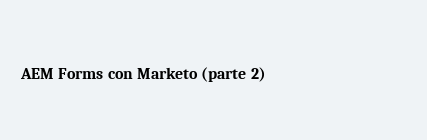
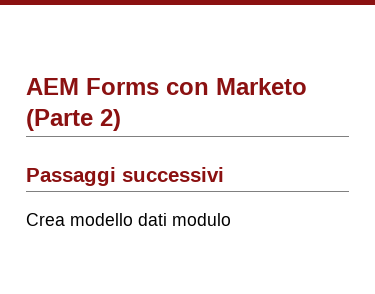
[201,67,247,82] (parte -> [26,109,93,131] (Parte
(266, 74) none -> [26,167,224,186] [26,213,231,226] // Passaggi successivi // Crea modello dati modulo

